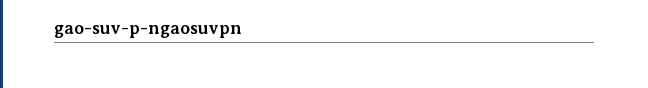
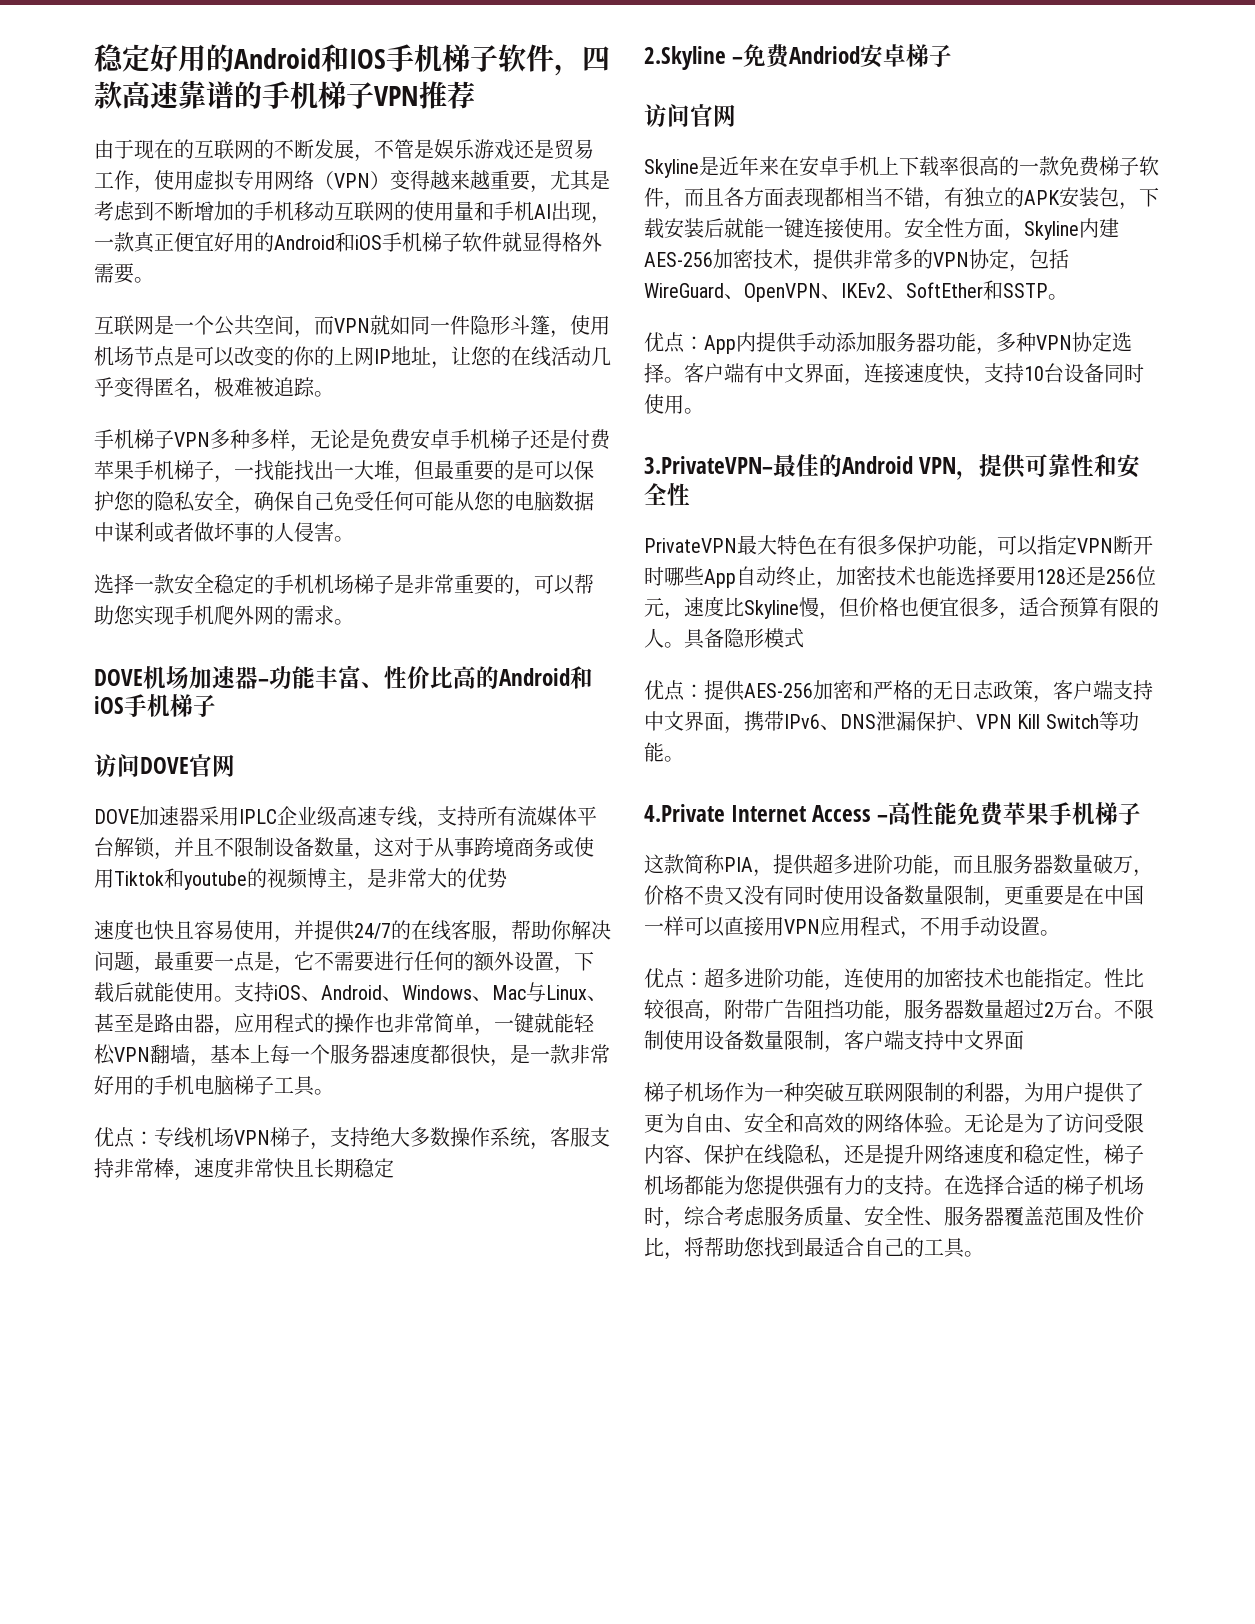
[54,25,242,38] gao-suv-p-ngaosuvpn -> [94,44,610,76] [94,80,475,109] [94,139,594,162] [94,170,610,193] [94,201,611,224] [94,232,602,253] [94,263,154,284] [94,315,610,338] [94,346,611,369] [94,377,334,400] [94,429,611,452] [94,460,594,483] [94,491,594,514] [94,522,354,543] [94,574,594,597] [94,605,354,626] [94,665,593,689] [94,694,216,717] [94,754,235,778] [94,806,597,829] [94,837,594,860] [94,868,507,891] [94,919,611,943] [94,951,594,974] [94,982,607,1003] [94,1013,595,1036] [94,1043,610,1067] [94,1075,334,1096] [94,1127,610,1150] [94,1157,394,1181] [644,44,953,70] [644,104,736,128] [644,156,1159,178] [644,187,1159,210] [644,218,1119,241] [644,249,1069,272] [644,280,1068,302] [644,332,1132,355] [644,362,1144,386] [644,394,704,414] [644,454,1141,480] [644,483,690,506] [644,535,1153,558] [644,566,1156,589] [644,596,1159,620] [644,628,804,649] [644,680,1153,703] [644,711,1139,734] [644,742,684,762] [644,802,1142,826] [644,854,1153,877] [644,885,1144,908] [644,916,1060,939] [644,968,1144,991] [644,999,1154,1022] [644,1030,1024,1053] [644,1082,1144,1105] [644,1113,1144,1134] [644,1143,1144,1167] [644,1175,1144,1196] [644,1206,1144,1229] [644,1237,984,1260] 稳定好用的Android和IOS手机梯子软件，四款高速靠谱的手机梯子VPN推荐 // 由于现在的互联网的不断发展，不管是娱乐游戏还是贸易工作，使用虚拟专用网络（VPN）变得越来越重要，尤其是考虑到不断增加的手机移动互联网的使用量和手机AI出现，一款真正便宜好用的Android和iOS手机梯子软件就显得格外需要。 // 互联网是一个公共空间，而VPN就如同一件隐形斗篷，使用机场节点是可以改变的你的上网IP地址，让您的在线活动几乎变得匿名，极难被追踪。 // 手机梯子VPN多种多样，无论是免费安卓手机梯子还是付费苹果手机梯子，一找能找出一大堆，但最重要的是可以保护您的隐私安全，确保自己免受任何可能从您的电脑数据中谋利或者做坏事的人侵害。 // 选择一款安全稳定的手机机场梯子是非常重要的，可以帮助您实现手机爬外网的需求。 // DOVE机场加速器–功能丰富、性价比高的Android和iOS手机梯子 // 访问DOVE官网 // DOVE加速器采用IPLC企业级高速专线，支持所有流媒体平台解锁，并且不限制设备数量，这对于从事跨境商务或使用Tiktok和youtube的视频博主，是非常大的优势 // 速度也快且容易使用，并提供24/7的在线客服，帮助你解决问题，最重要一点是，它不需要进行任何的额外设置，下载后就能使用。支持iOS、Android、Windows、Mac与Linux、甚至是路由器，应用程式的操作也非常简单，一键就能轻松VPN翻墙，基本上每一个服务器速度都很快，是一款非常好用的手机电脑梯子工具。 // 优点：专线机场VPN梯子，支持绝大多数操作系统，客服支持非常棒，速度非常快且长期稳定 // 2.Skyline –免费Andriod安卓梯子 // 访问官网 // Skyline是近年来在安卓手机上下载率很高的一款免费梯子软件，而且各方面表现都相当不错，有独立的APK安装包，下载安装后就能一键连接使用。安全性方面，Skyline内建AES-256加密技术，提供非常多的VPN协定，包括WireGuard、OpenVPN、IKEv2、SoftEther和SSTP。 // 优点：App内提供手动添加服务器功能，多种VPN协定选择。客户端有中文界面，连接速度快，支持10台设备同时使用。 // 3.PrivateVPN–最佳的Android VPN，提供可靠性和安全性 // PrivateVPN最大特色在有很多保护功能，可以指定VPN断开时哪些App自动终止，加密技术也能选择要用128还是256位元，速度比Skyline慢，但价格也便宜很多，适合预算有限的人。具备隐形模式 // 优点：提供AES-256加密和严格的无日志政策，客户端支持中文界面，携带IPv6、DNS泄漏保护、VPN Kill Switch等功能。 // 4.Private Internet Access –高性能免费苹果手机梯子 // 这款简称PIA，提供超多进阶功能，而且服务器数量破万，价格不贵又没有同时使用设备数量限制，更重要是在中国一样可以直接用VPN应用程式，不用手动设置。 // 优点：超多进阶功能，连使用的加密技术也能指定。性比较很高，附带广告阻挡功能，服务器数量超过2万台。不限制使用设备数量限制，客户端支持中文界面 // 梯子机场作为一种突破互联网限制的利器，为用户提供了更为自由、安全和高效的网络体验。无论是为了访问受限内容、保护在线隐私，还是提升网络速度和稳定性，梯子机场都能为您提供强有力的支持。在选择合适的梯子机场时，综合考虑服务质量、安全性、服务器覆盖范围及性价比，将帮助您找到最适合自己的工具。

